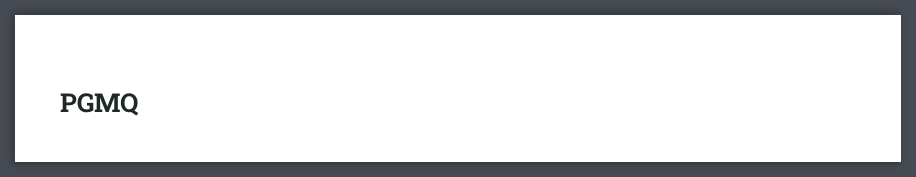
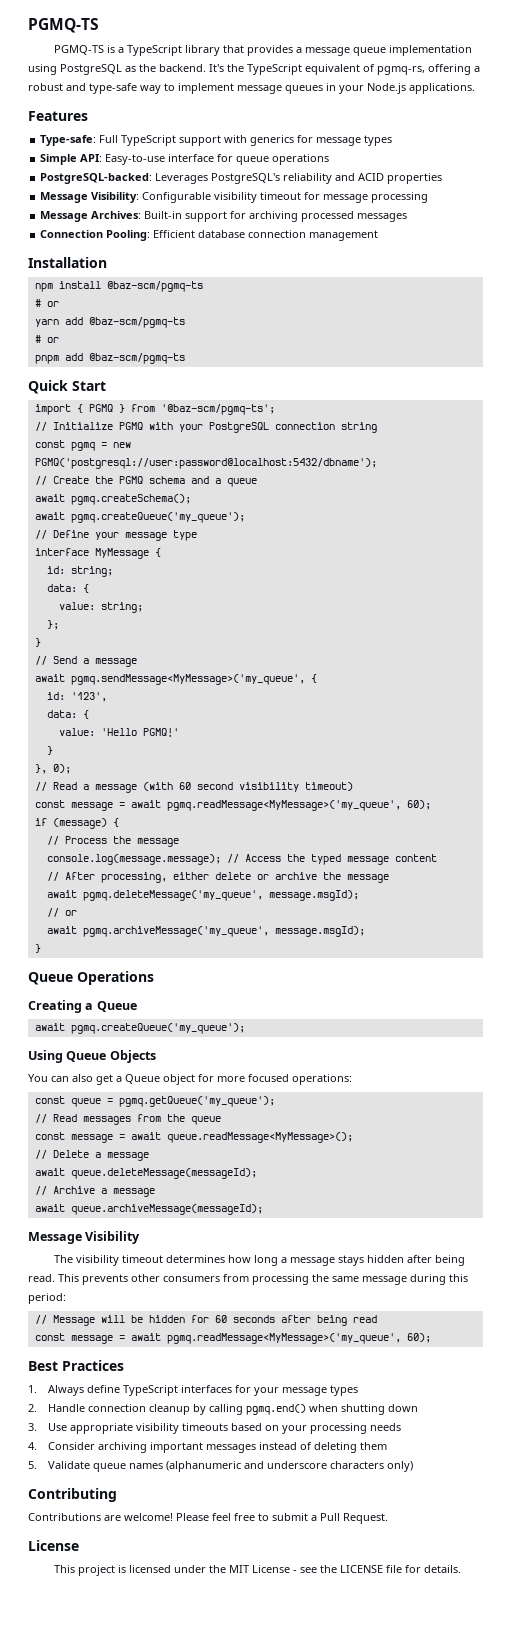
[60,93,139,116] PGMQ -> [28,18,99,33] [53,45,472,56] [28,64,480,75] [28,83,475,94] [28,111,88,121] [40,135,393,146] [40,154,330,165] [40,173,443,184] [40,192,429,203] [40,211,408,222] [40,230,379,241] [28,257,107,268] [34,281,203,292] [34,299,59,307] [34,317,185,328] [34,335,59,343] [34,353,185,364] [28,380,106,394] [34,404,275,415] [34,422,377,433] [34,440,131,451] [34,458,377,469] [34,476,257,487] [34,494,191,505] [34,512,245,523] [34,530,197,541] [34,548,161,559] [46,566,113,577] [46,584,89,593] [58,602,143,613] [46,620,59,630] [34,638,41,647] [34,656,137,667] [34,674,317,685] [46,692,107,702] [46,710,89,719] [58,728,179,737] [46,746,53,755] [34,764,71,774] [34,782,353,793] [34,800,431,811] [34,818,119,829] [46,836,179,847] [46,854,437,865] [46,872,389,883] [46,890,359,901] [46,908,77,917] [46,926,365,937] [34,944,41,953] [28,971,154,985] [28,1000,137,1013] [34,1023,245,1034] [28,1050,156,1063] [28,1074,352,1085] [34,1096,275,1107] [34,1114,221,1125] [34,1132,353,1143] [34,1150,149,1161] [34,1168,257,1179] [34,1186,155,1197] [34,1204,263,1215] [28,1231,141,1244] [53,1255,465,1266] [28,1274,468,1285] [28,1293,66,1304] [34,1315,377,1326] [34,1333,431,1344] [28,1360,124,1371] [28,1385,359,1396] [28,1404,419,1415] [28,1423,402,1434] [28,1442,388,1453] [28,1461,414,1472] [28,1488,117,1502] [28,1513,388,1524] [28,1540,79,1551] [53,1565,461,1576] PGMQ-TS // PGMQ-TS is a TypeScript library that provides a message queue implementation using PostgreSQL as the backend. It's the TypeScript equivalent of pgmq-rs, offering a robust and type-safe way to implement message queues in your Node.js applications. // Features // Type-safe: Full TypeScript support with generics for message types // Simple API: Easy-to-use interface for queue operations // PostgreSQL-backed: Leverages PostgreSQL's reliability and ACID properties // Message Visibility: Configurable visibility timeout for message processing // Message Archives: Built-in support for archiving processed messages // Connection Pooling: Efficient database connection management // Installation // npm install @baz-scm/pgmq-ts // # or // yarn add @baz-scm/pgmq-ts // # or // pnpm add @baz-scm/pgmq-ts // Quick Start // import { PGMQ } from '@baz-scm/pgmq-ts'; // // Initialize PGMQ with your PostgreSQL connection string // const pgmq = new PGMQ('postgresql://user:password@localhost:5432/dbname'); // // Create the PGMQ schema and a queue // await pgmq.createSchema(); // await pgmq.createQueue('my_queue'); // // Define your message type // interface MyMessage { // id: string; // data: { // value: string; // }; // } // // Send a message // await pgmq.sendMessage<MyMessage>('my_queue', { // id: '123', // data: { // value: 'Hello PGMQ!' // } // }, 0); // // Read a message (with 60 second visibility timeout) // const message = await pgmq.readMessage<MyMessage>('my_queue', 60); // if (message) { // // Process the message // console.log(message.message); // Access the typed message content // // After processing, either delete or archive the message // await pgmq.deleteMessage('my_queue', message.msgId); // // or // await pgmq.archiveMessage('my_queue', message.msgId); // } // Queue Operations // Creating a Queue // await pgmq.createQueue('my_queue'); // Using Queue Objects // You can also get a Queue object for more focused operations: // const queue = pgmq.getQueue('my_queue'); // // Read messages from the queue // const message = await queue.readMessage<MyMessage>(); // // Delete a message // await queue.deleteMessage(messageId); // // Archive a message // await queue.archiveMessage(messageId); // Message Visibility // The visibility timeout determines how long a message stays hidden after being read. This prevents other consumers from processing the same message during this period: // // Message will be hidden for 60 seconds after being read // const message = await pgmq.readMessage<MyMessage>('my_queue', 60); // Best Practices // 1. Always define TypeScript interfaces for your message types // 2. Handle connection cleanup by calling pgmq.end() when shutting down // 3. Use appropriate visibility timeouts based on your processing needs // 4. Consider archiving important messages instead of deleting them // 5. Validate queue names (alphanumeric and underscore characters only) // Contributing // Contributions are welcome! Please feel free to submit a Pull Request. // License // This project is licensed under the MIT License - see the LICENSE file for details.

